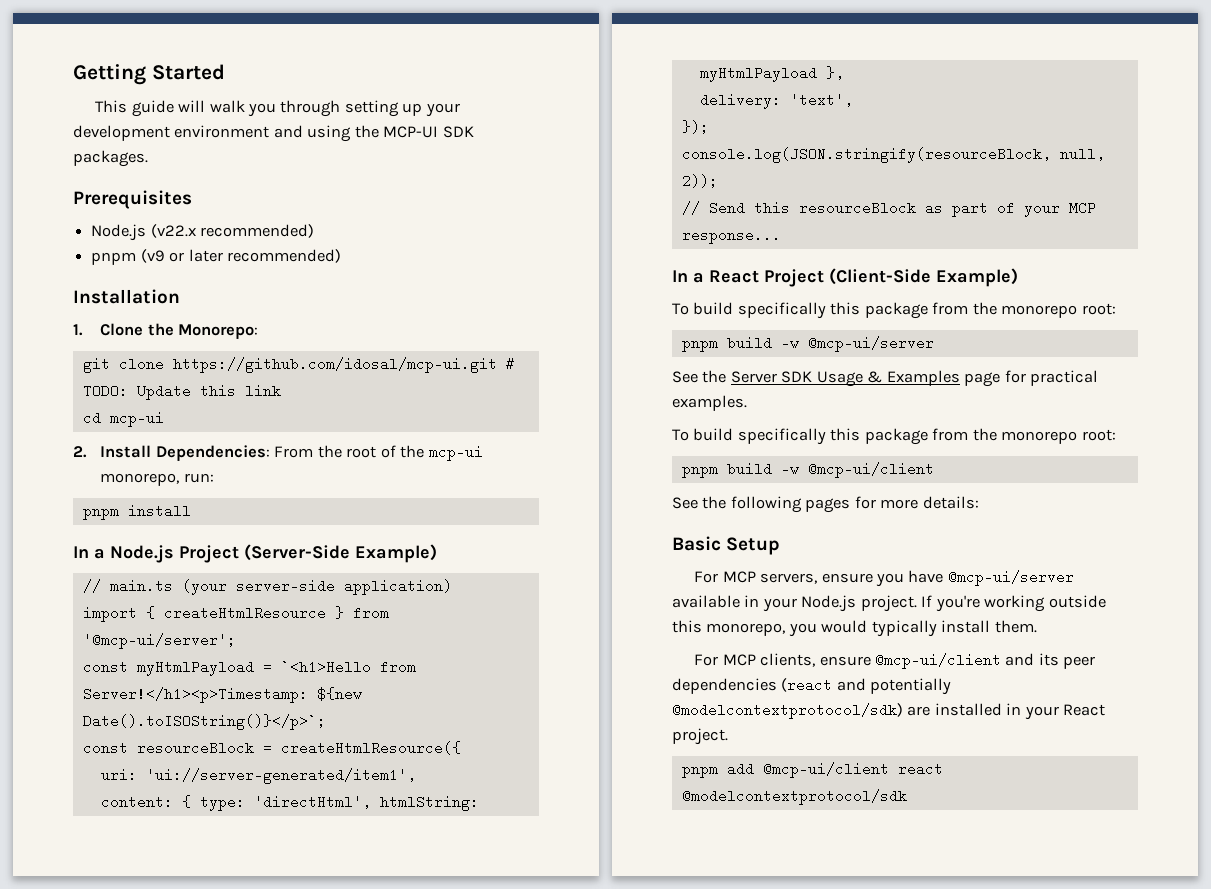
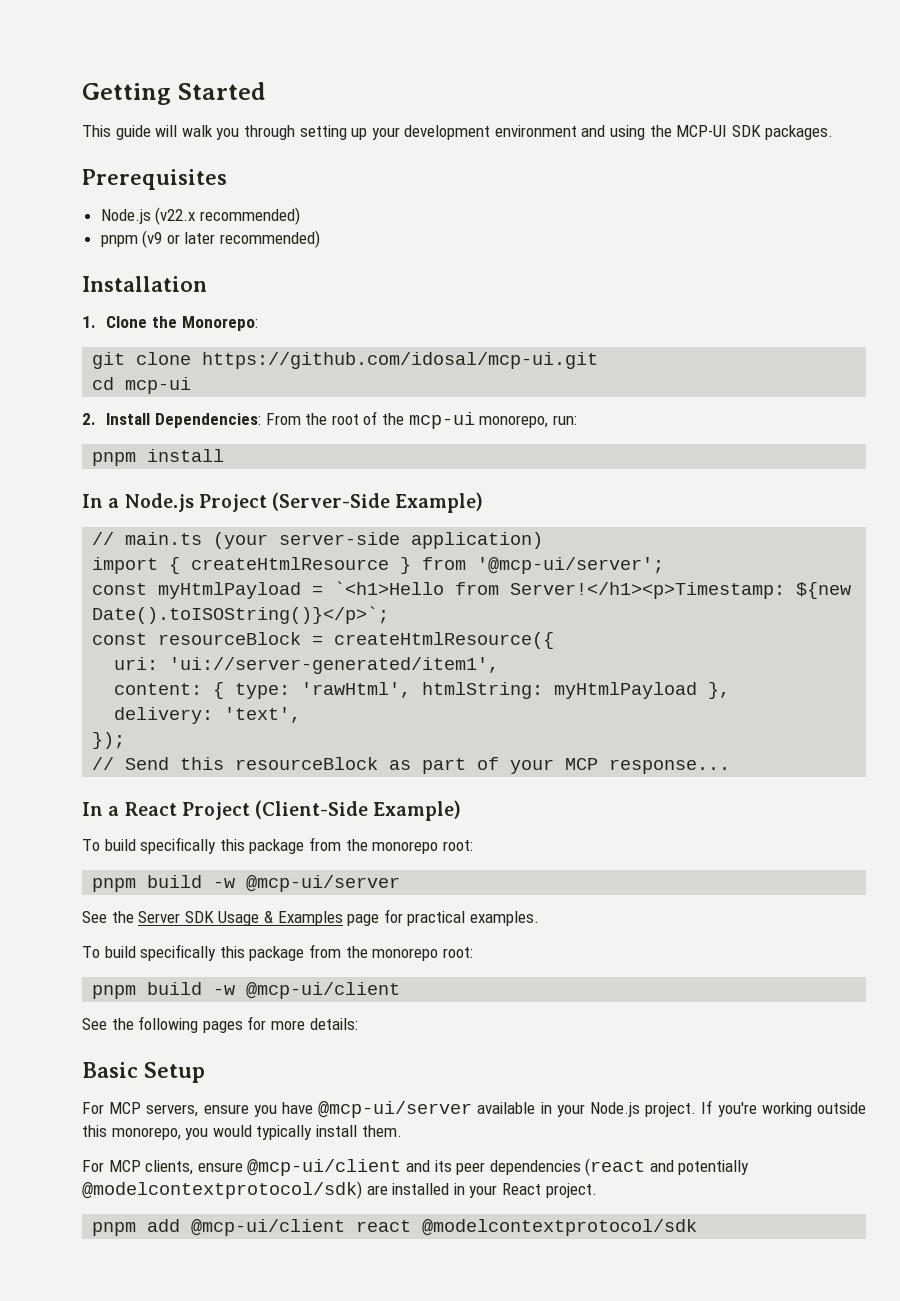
[505,357,515,371] [82,384,281,400] # TODO: Update this link -> (599, 360) none
[253,795,371,809] 'directHtml', -> [301,682,412,698] 'rawHtml',
[681,147,1105,163] [681,174,718,188] // console.log(JSON.stringify(resourceBlock, null, 2)); -> (126, 740) none

